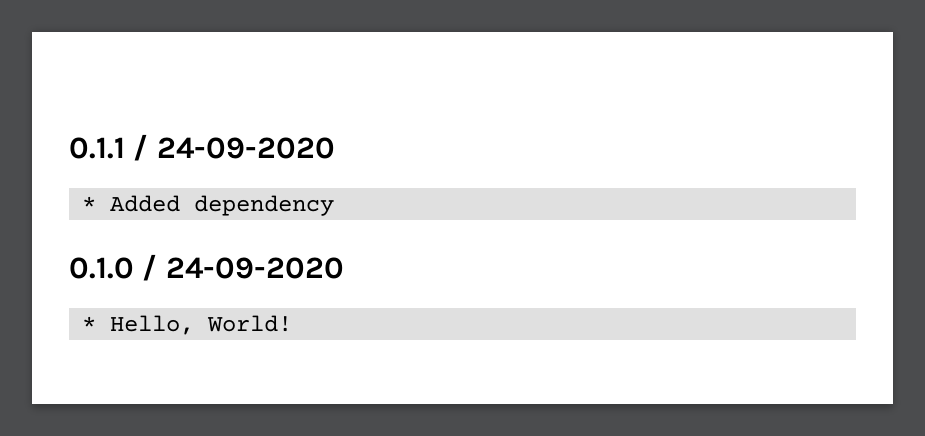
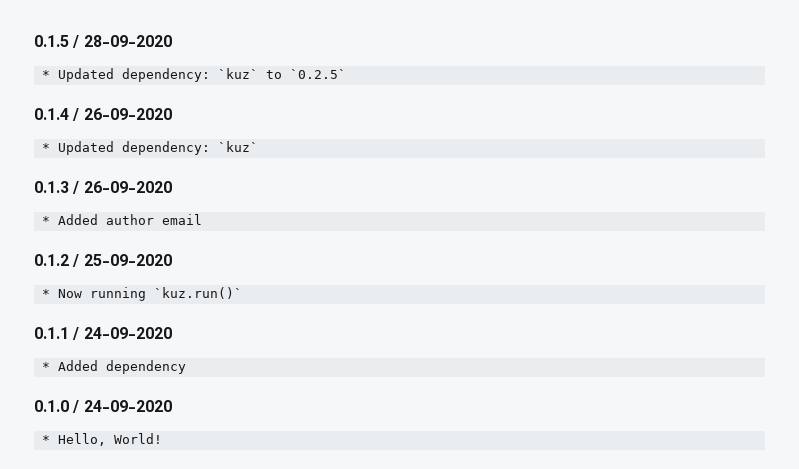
(69, 148) none -> [34,35,172,48] [41,68,346,82] [34,108,172,121] [41,141,258,155] [34,181,172,194] [41,214,202,225] [34,254,172,267] [41,287,242,301] 0.1.5 / 28-09-2020 // * Updated dependency: `kuz` to `0.2.5` // 0.1.4 / 26-09-2020 // * Updated dependency: `kuz` // 0.1.3 / 26-09-2020 // * Added author email // 0.1.2 / 25-09-2020 // * Now running `kuz.run()` //

